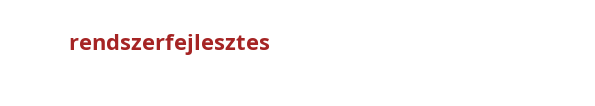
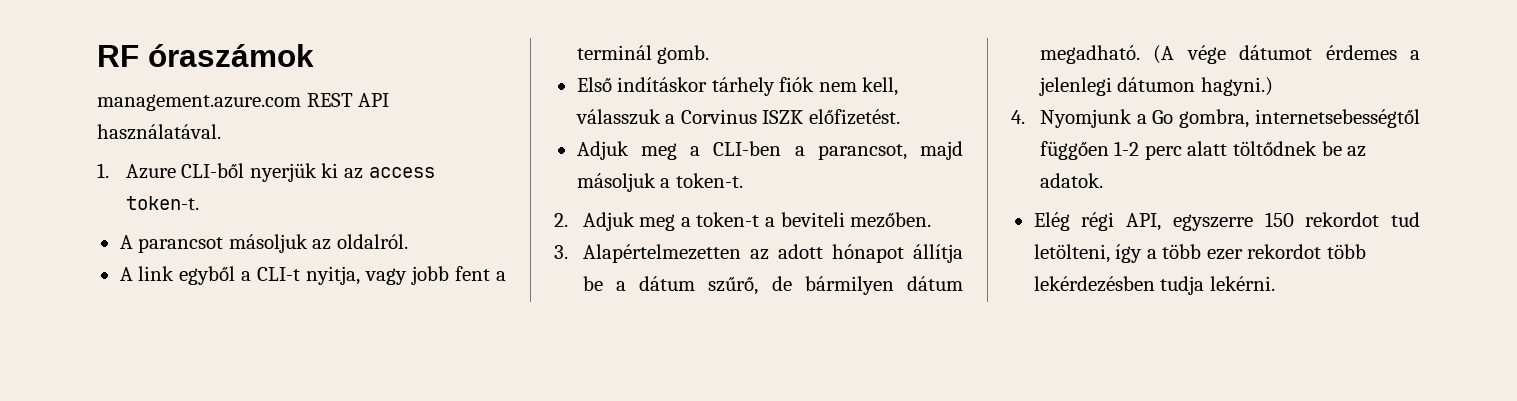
[69,34,270,55] rendszerfejlesztes -> [97,44,314,67] [97,93,390,111] [97,124,221,140] [97,163,435,182] [125,196,199,210] [119,234,408,253] [119,266,506,285] [576,45,710,64] [576,77,899,96] [575,109,900,125] [576,141,963,160] [576,173,743,192] [554,212,932,231] [554,244,964,263] [582,276,963,295] [1039,45,1420,64] [1038,77,1273,96] [1011,109,1420,128] [1039,141,1367,160] [1039,173,1103,188] [1033,212,1420,231] [1033,244,1366,263] [1033,276,1275,295] RF óraszámok // management.azure.com REST API használatával. // 1. Azure CLI-ből nyerjük ki az access token-t. // A parancsot másoljuk az oldalról. // A link egyből a CLI-t nyitja, vagy jobb fent a terminál gomb. // Első indításkor tárhely fiók nem kell, válasszuk a Corvinus ISZK előfizetést. // Adjuk meg a CLI-ben a parancsot, majd másoljuk a token-t. // 2. Adjuk meg a token-t a beviteli mezőben. // 3. Alapértelmezetten az adott hónapot állítja be a dátum szűrő, de bármilyen dátum megadható. (A vége dátumot érdemes a jelenlegi dátumon hagyni.) // 4. Nyomjunk a Go gombra, internetsebességtől függően 1-2 perc alatt töltődnek be az adatok. // Elég régi API, egyszerre 150 rekordot tud letölteni, így a több ezer rekordot több lekérdezésben tudja lekérni.

